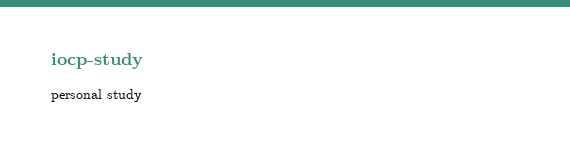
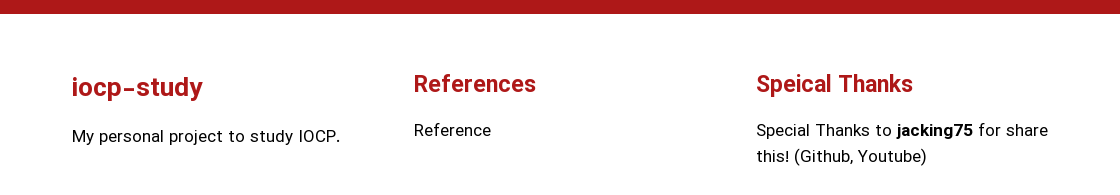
[51,89,142,102] personal study -> [72,130,340,145] [414,74,536,92] [414,122,491,136] [756,74,914,97] [756,122,1048,139] [756,148,927,166] My personal project to study IOCP. // References // Reference // Speical Thanks // Special Thanks to jacking75 for share this! (Github, Youtube)

